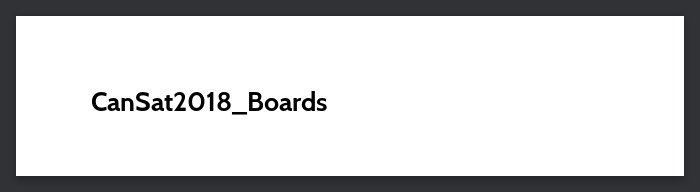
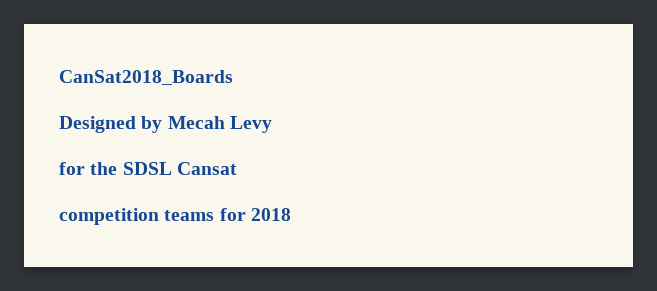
(327, 103) none -> [59,116,272,133] [59,162,237,175] [59,208,291,225] // Designed by Mecah Levy // for the SDSL Cansat // competition teams for 2018

